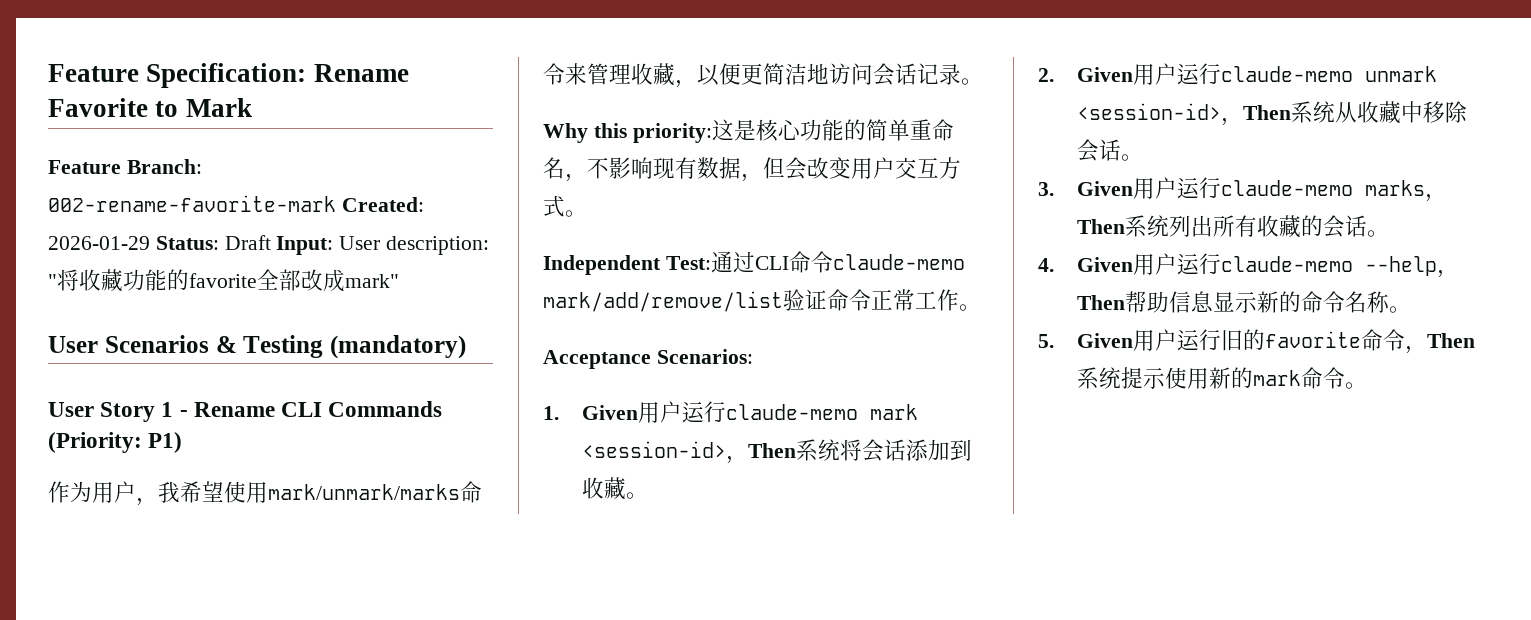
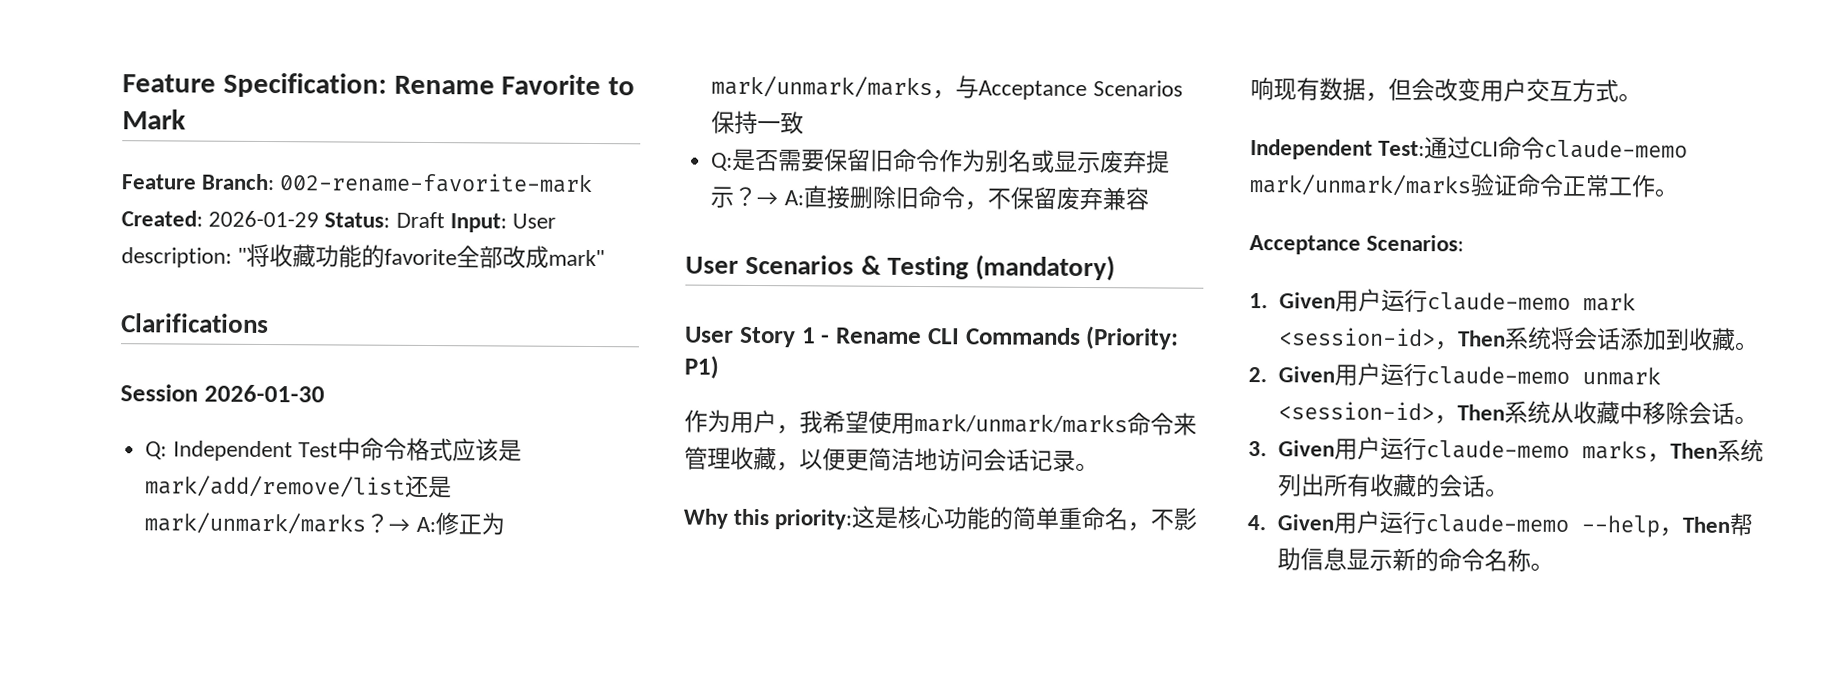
(399, 281) none -> [121,313,269,334] [120,384,325,403] [145,437,522,462] [145,474,453,499] [144,512,505,536] [711,75,1183,101] [711,110,805,135] [711,148,1171,174] [710,185,1149,211] // Clarifications // Session 2026-01-30 // Q: Independent Test中命令格式应该是mark/add/remove/list还是mark/unmark/marks？→ A:修正为mark/unmark/marks，与Acceptance Scenarios保持一致 // Q:是否需要保留旧命令作为别名或显示废弃提示？→ A:直接删除旧命令，不保留废弃兼容
[543,291,783,312] mark/add/remove/list -> [1249,174,1472,197] mark/unmark/marks
[1038,329,1475,354] [1076,367,1367,389] // 5. Given用户运行旧的favorite命令，Then系统提示使用新的mark命令。 -> (1554, 566) none

